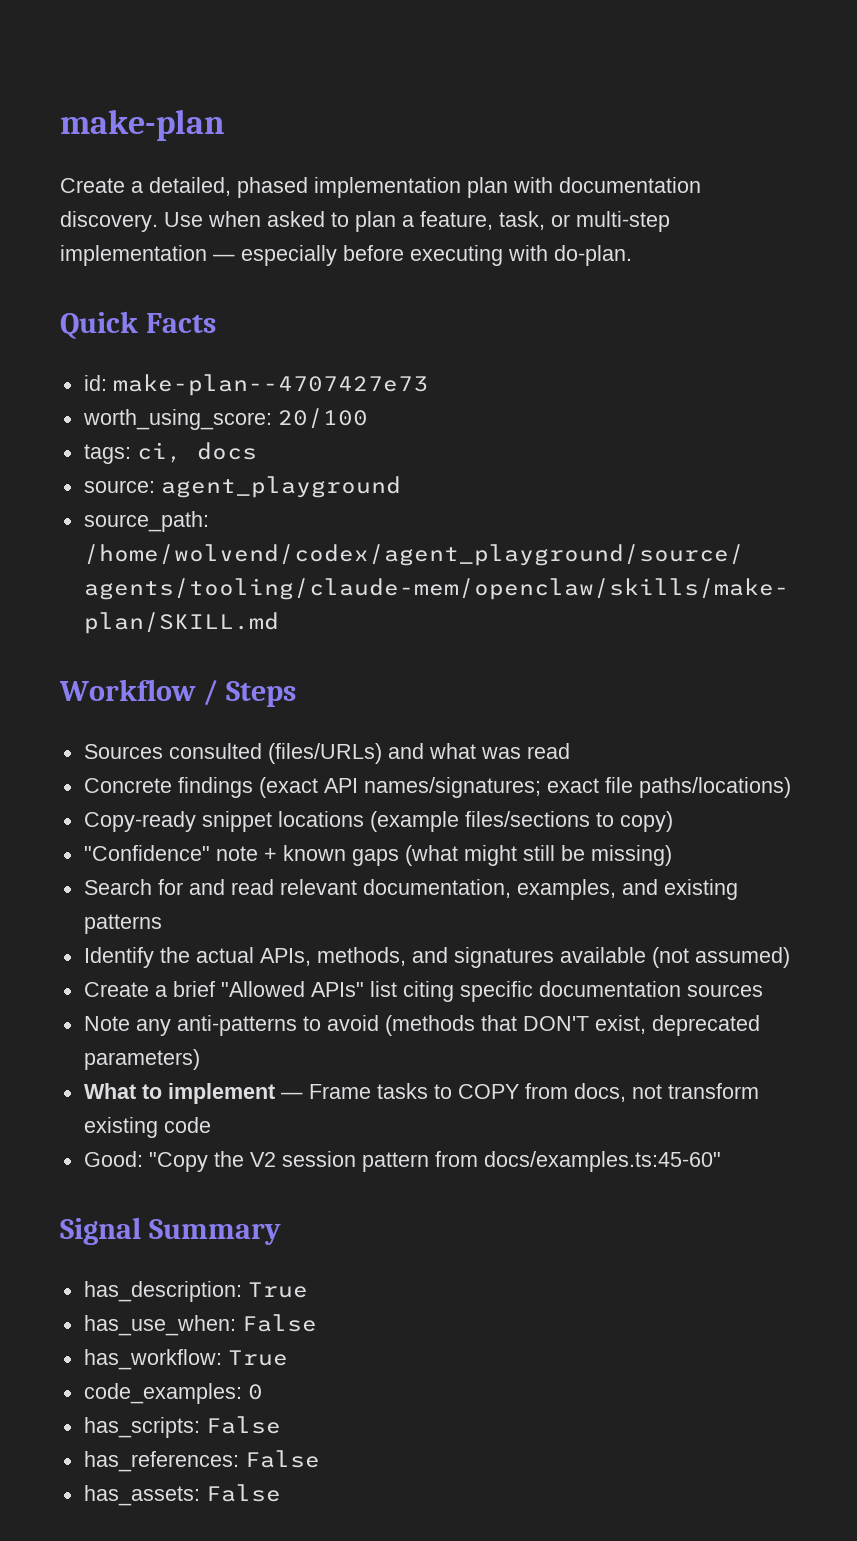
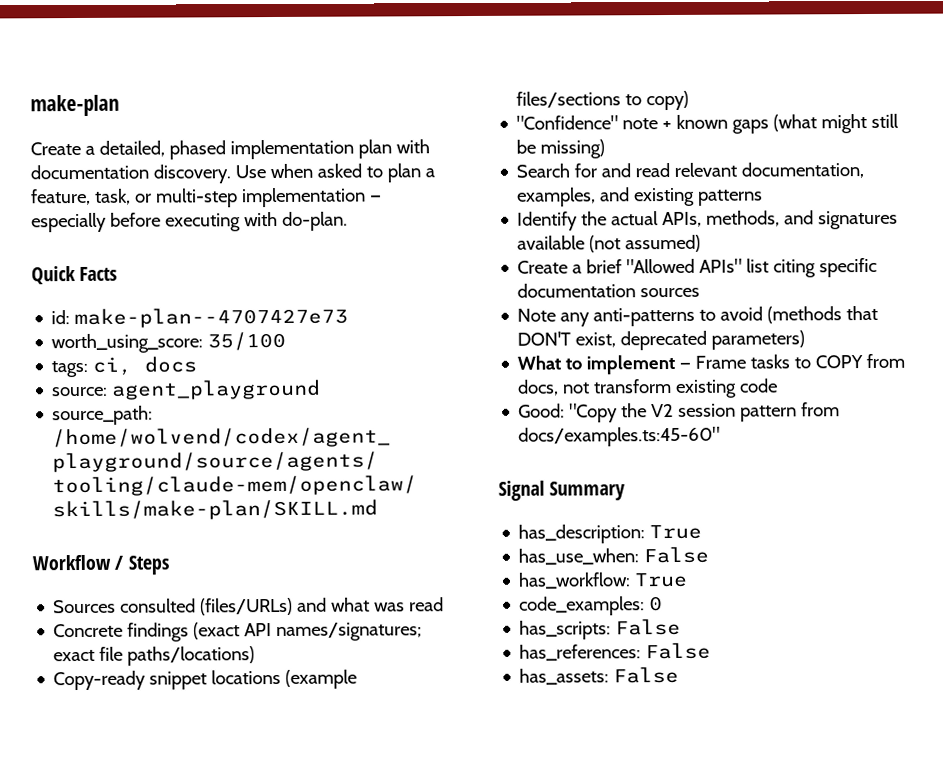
[277,408,368,428] 20/100 -> [207,331,287,351] 35/100

